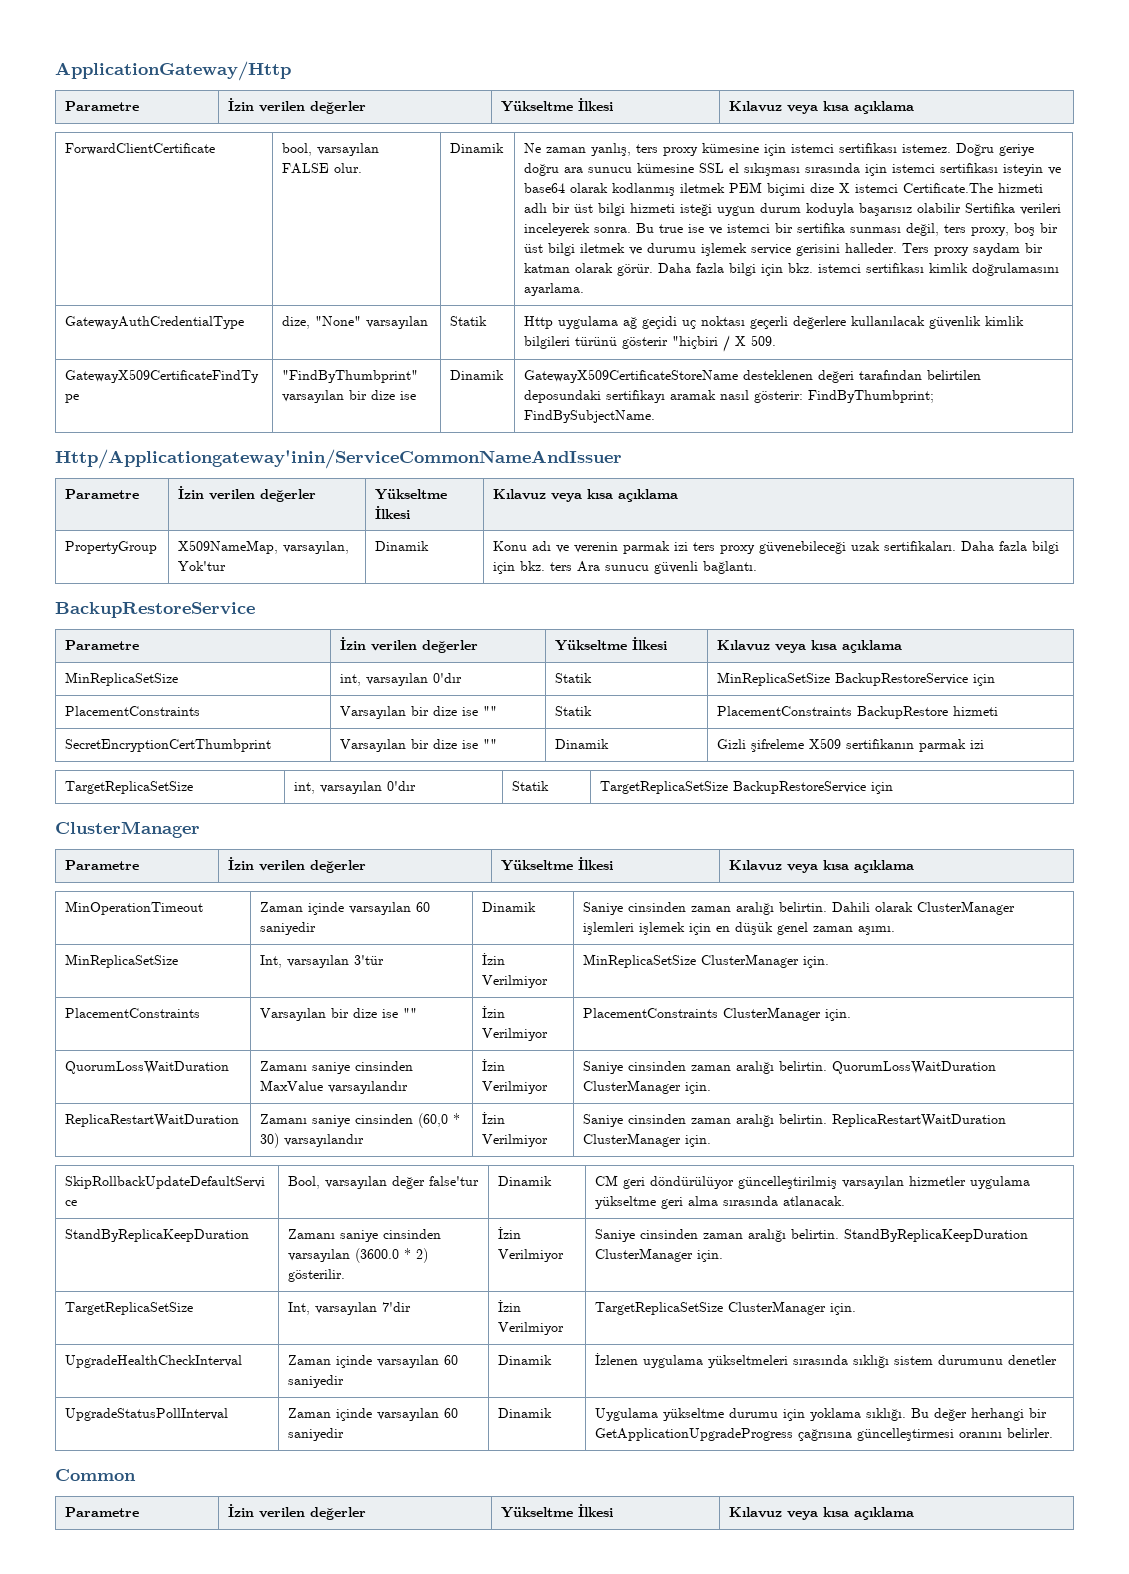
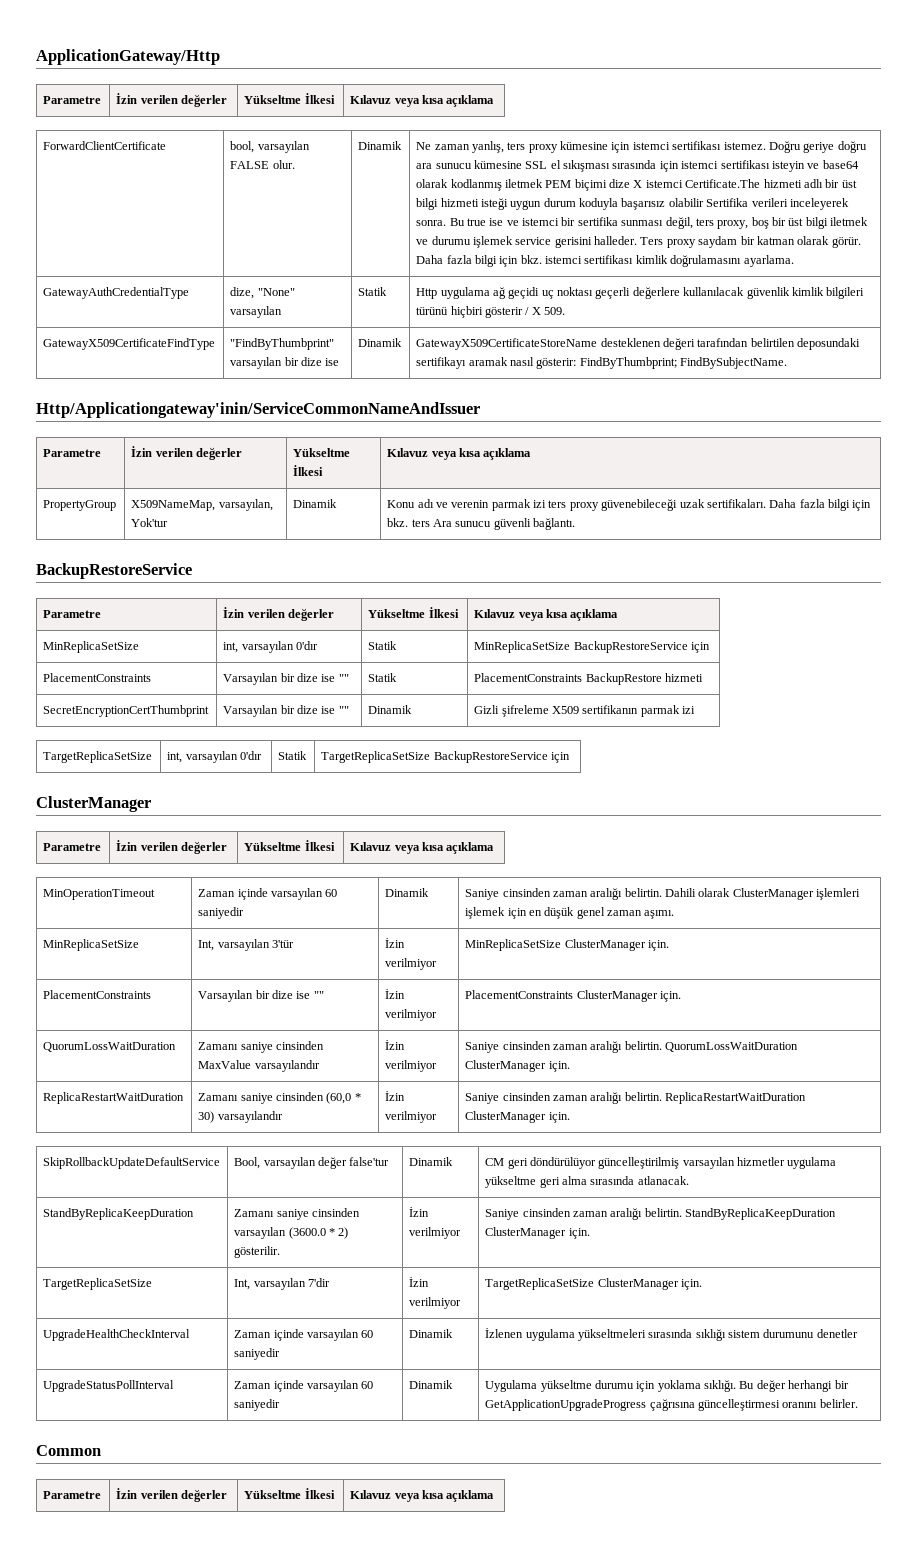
[622,336,719,349] gösterir "hiçbiri -> [450,306,523,318] hiçbiri gösterir
[482,975,549,988] Verilmiyor -> [385,958,438,970] verilmiyor
[482,1028,549,1041] Verilmiyor -> [385,1009,438,1021] verilmiyor
[482,1081,549,1094] Verilmiyor -> [385,1060,438,1072] verilmiyor
[482,1134,549,1147] Verilmiyor -> [385,1111,438,1123] verilmiyor
[498,1249,565,1262] Verilmiyor -> [409,1227,462,1239] verilmiyor
[498,1322,565,1335] Verilmiyor -> [409,1297,462,1309] verilmiyor

